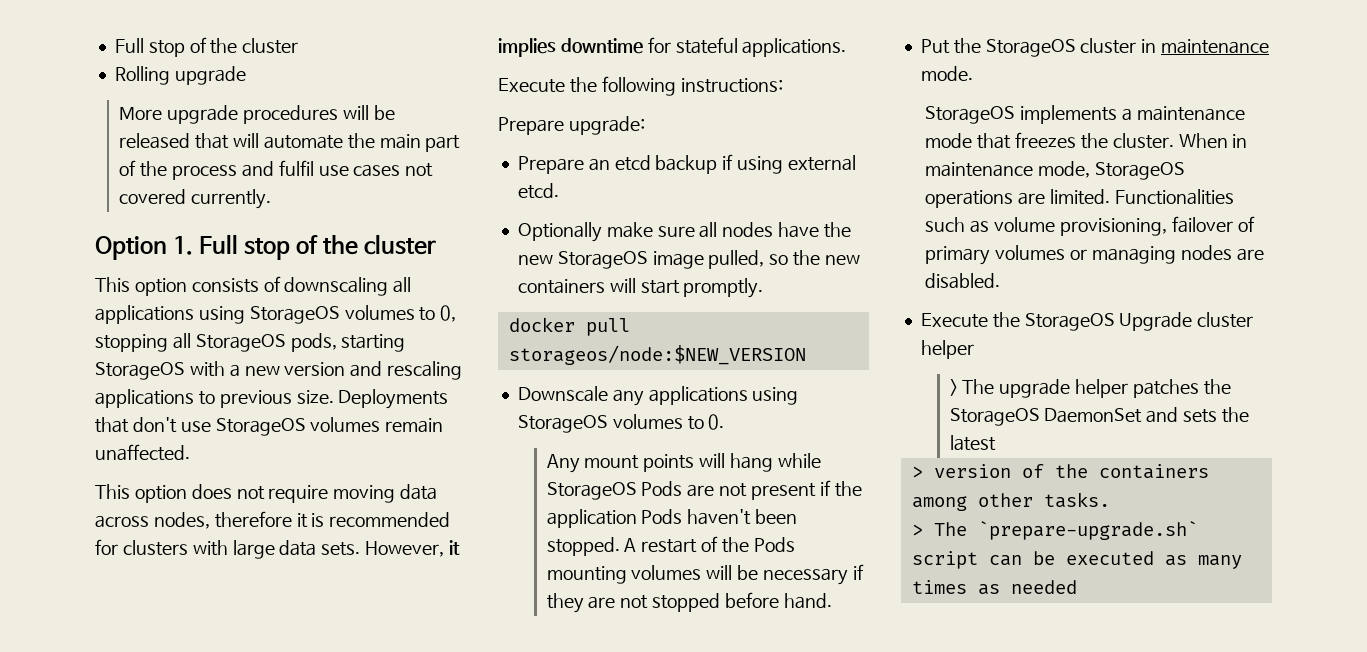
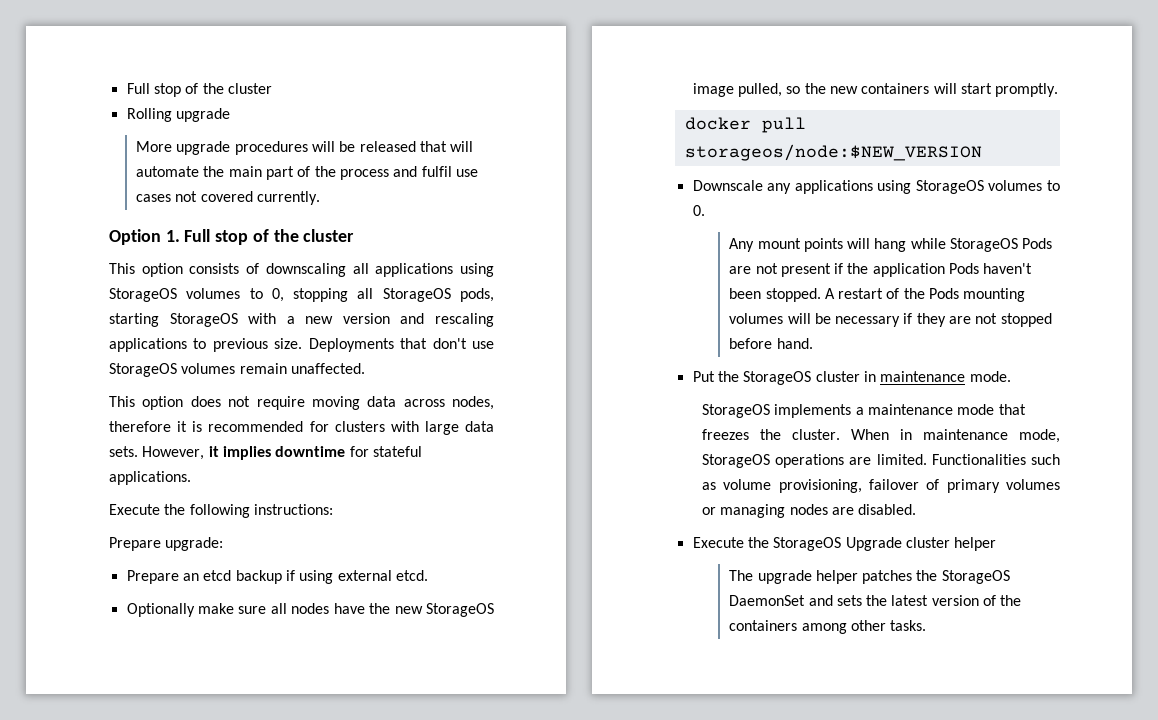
[949,379,958,396] > -> (997, 544) none
[911,466,923,478] // > -> (929, 600) none
[911,521,1198,540] [911,551,1242,569] [911,580,1077,595] // > The `prepare-upgrade.sh` script can be executed as many times as needed -> (927, 625) none

